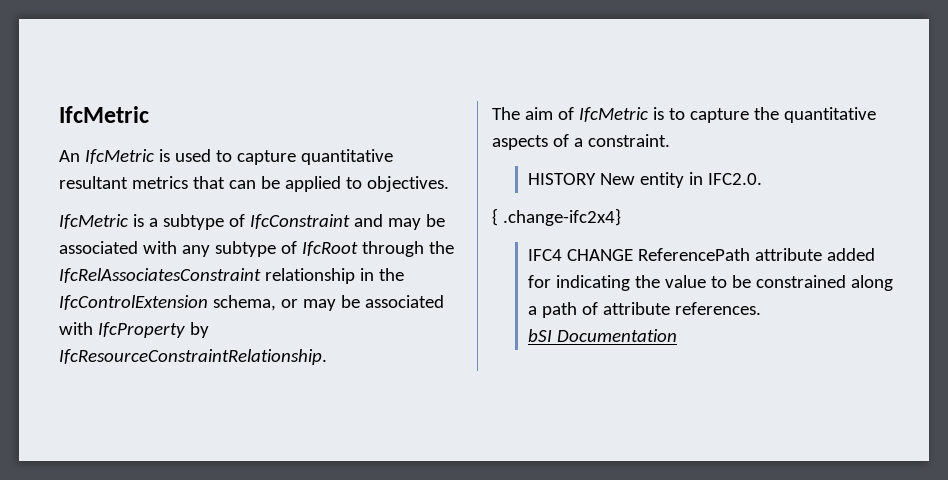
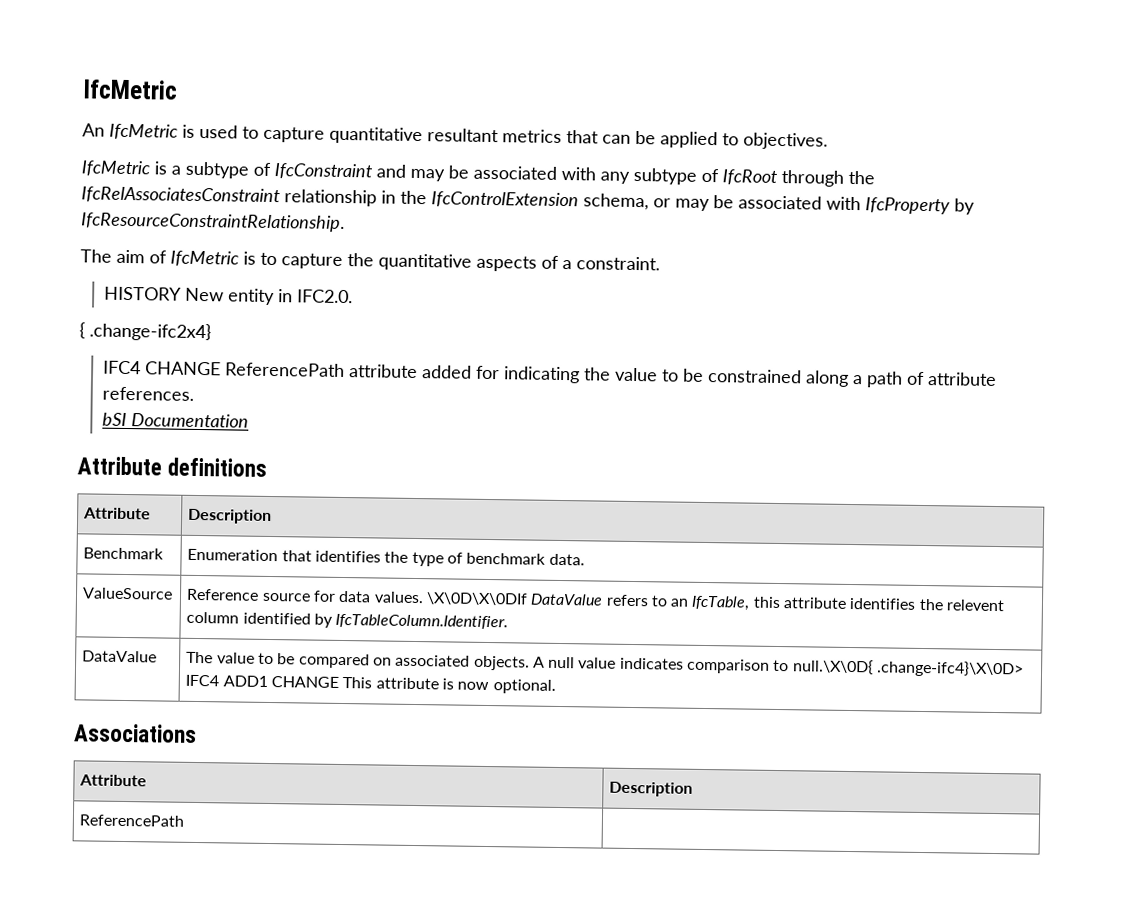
(678, 335) none -> [77,456,268,477] [83,507,152,520] [188,508,273,525] [83,547,165,560] [187,548,585,567] [82,587,174,600] [186,588,1006,612] [186,611,509,630] [82,650,158,663] [186,651,1025,678] [185,674,556,694] [73,723,197,743] [79,774,148,787] [609,781,694,797] [79,814,185,827] // Attribute definitions // Attribute | Description // Benchmark | Enumeration that identifies the type of benchmark data. // ValueSource | Reference source for data values. \X\0D\X\0DIf DataValue refers to an IfcTable, this attribute identifies the relevent column identified by IfcTableColumn.Identifier. // DataValue | The value to be compared on associated objects. A null value indicates comparison to null.\X\0D{ .change-ifc4}\X\0D> IFC4 ADD1 CHANGE This attribute is now optional. // Associations // Attribute | Description // ReferencePath |

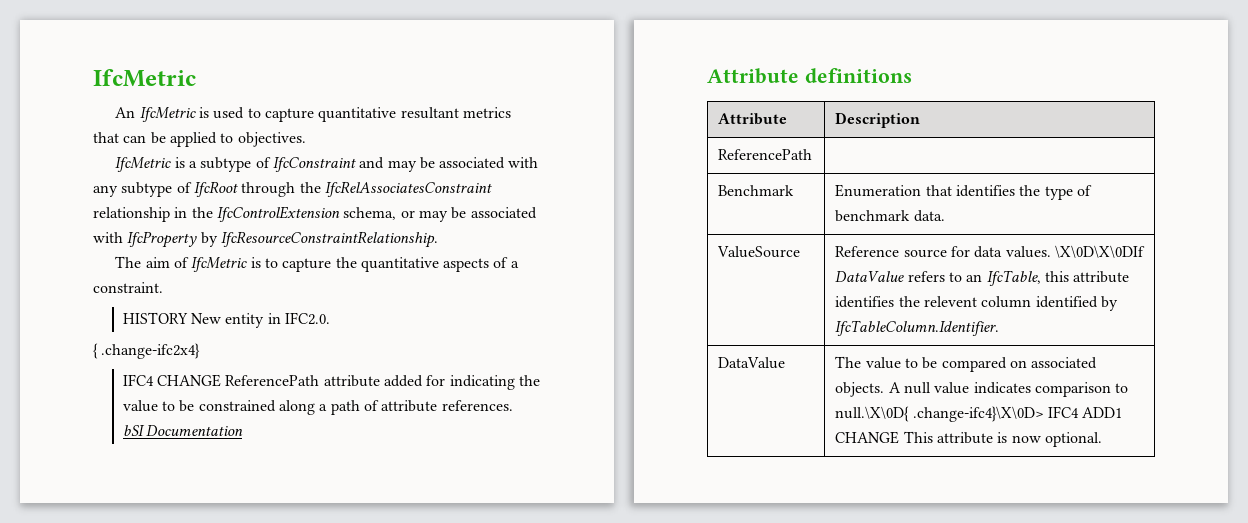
(273, 516) none -> [718,149,813,160] // ReferencePath |
[73,723,197,743] [79,774,148,787] [609,781,694,797] [79,814,185,827] // Associations // Attribute | Description // ReferencePath | -> (1102, 439) none

